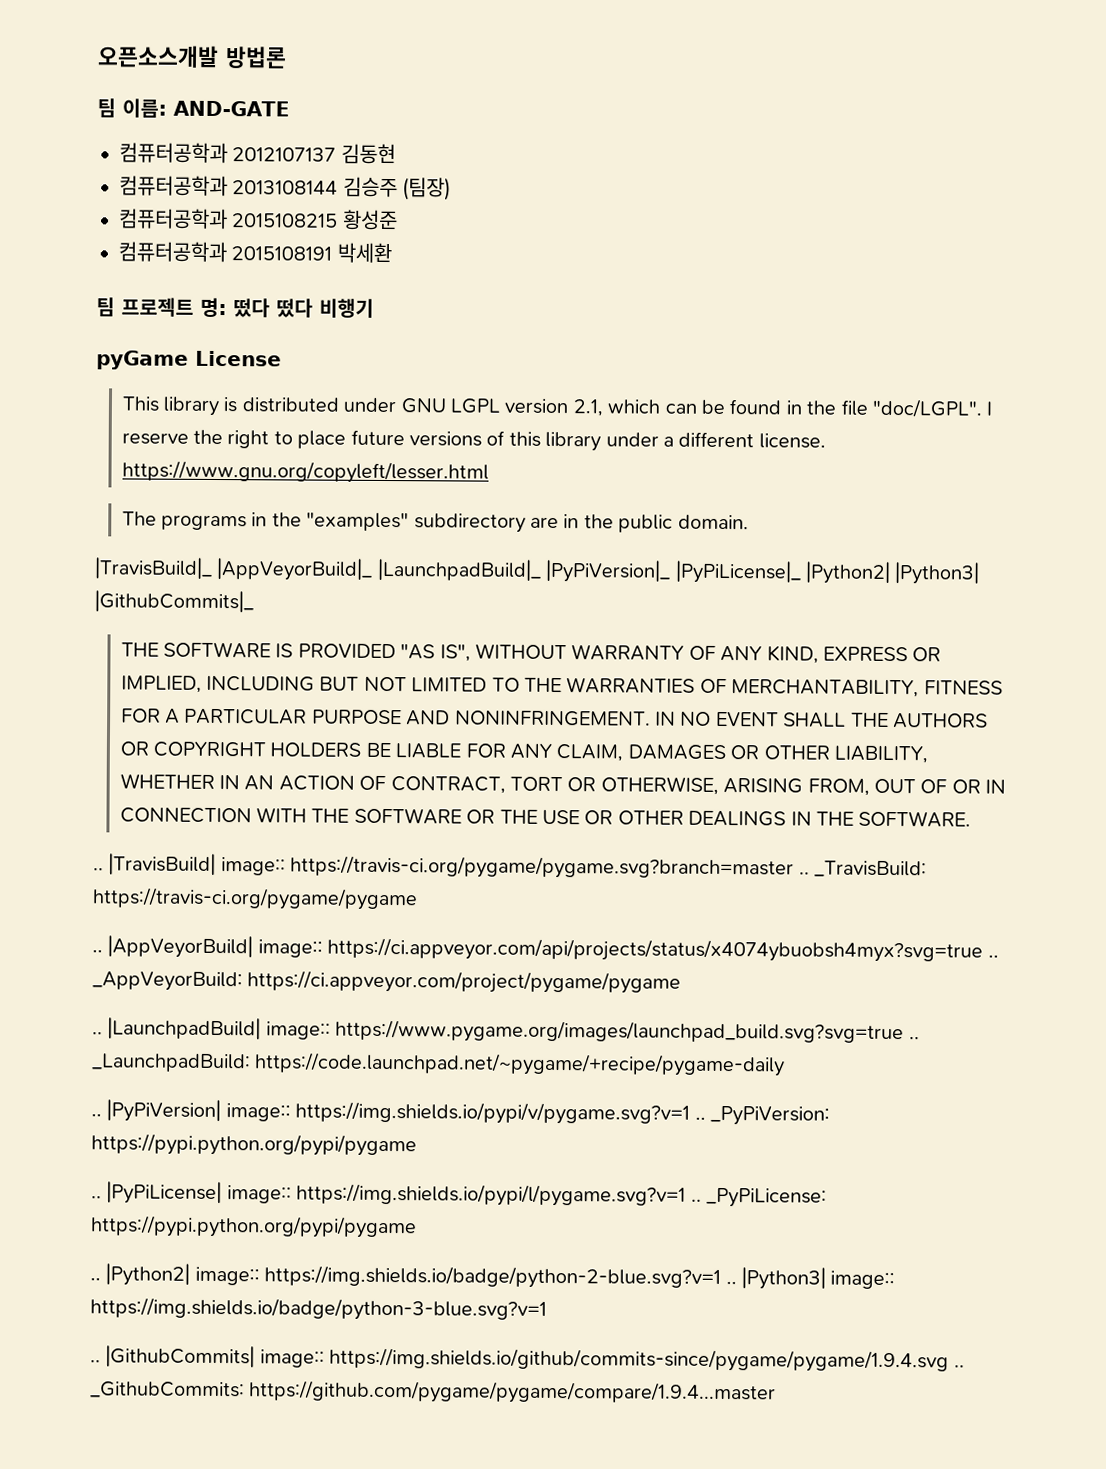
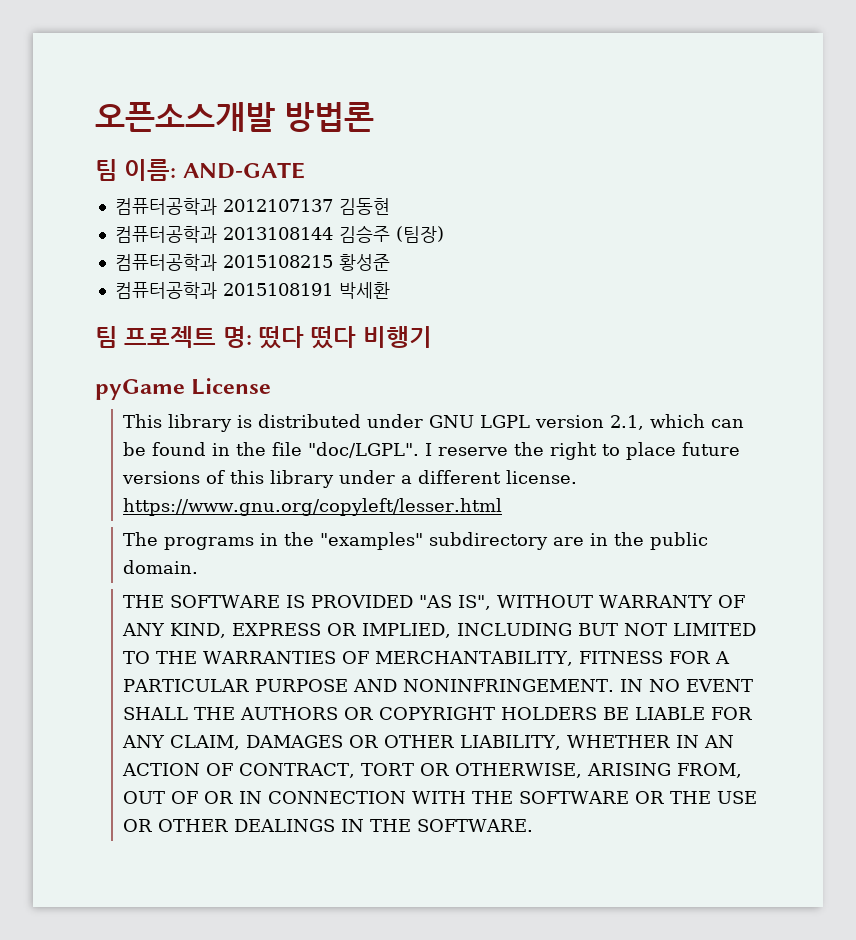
[94,557,981,585] [94,590,254,613] // |TravisBuild|_ |AppVeyorBuild|_ |LaunchpadBuild|_ |PyPiVersion|_ |PyPiLicense|_ |Python2| |Python3| |GithubCommits|_ -> (199, 567) none
[93,853,927,880] [92,887,418,911] [92,935,999,963] [92,970,682,994] [92,1017,920,1045] [91,1052,786,1077] [91,1099,830,1126] [91,1133,417,1157] [91,1181,827,1208] [91,1215,417,1239] [90,1263,896,1290] [90,1297,547,1321] [90,1345,965,1373] [90,1380,777,1405] // .. |TravisBuild| image:: https://travis-ci.org/pygame/pygame.svg?branch=master .. _TravisBuild: https://travis-ci.org/pygame/pygame // .. |AppVeyorBuild| image:: https://ci.appveyor.com/api/projects/status/x4074ybuobsh4myx?svg=true .. _AppVeyorBuild: https://ci.appveyor.com/project/pygame/pygame // .. |LaunchpadBuild| image:: https://www.pygame.org/images/launchpad_build.svg?svg=true .. _LaunchpadBuild: https://code.launchpad.net/~pygame/+recipe/pygame-daily // .. |PyPiVersion| image:: https://img.shields.io/pypi/v/pygame.svg?v=1 .. _PyPiVersion: https://pypi.python.org/pypi/pygame // .. |PyPiLicense| image:: https://img.shields.io/pypi/l/pygame.svg?v=1 .. _PyPiLicense: https://pypi.python.org/pypi/pygame // .. |Python2| image:: https://img.shields.io/badge/python-2-blue.svg?v=1 .. |Python3| image:: https://img.shields.io/badge/python-3-blue.svg?v=1 // .. |GithubCommits| image:: https://img.shields.io/github/commits-since/pygame/pygame/1.9.4.svg .. _GithubCommits: https://github.com/pygame/pygame/compare/1.9.4...master -> (534, 825) none

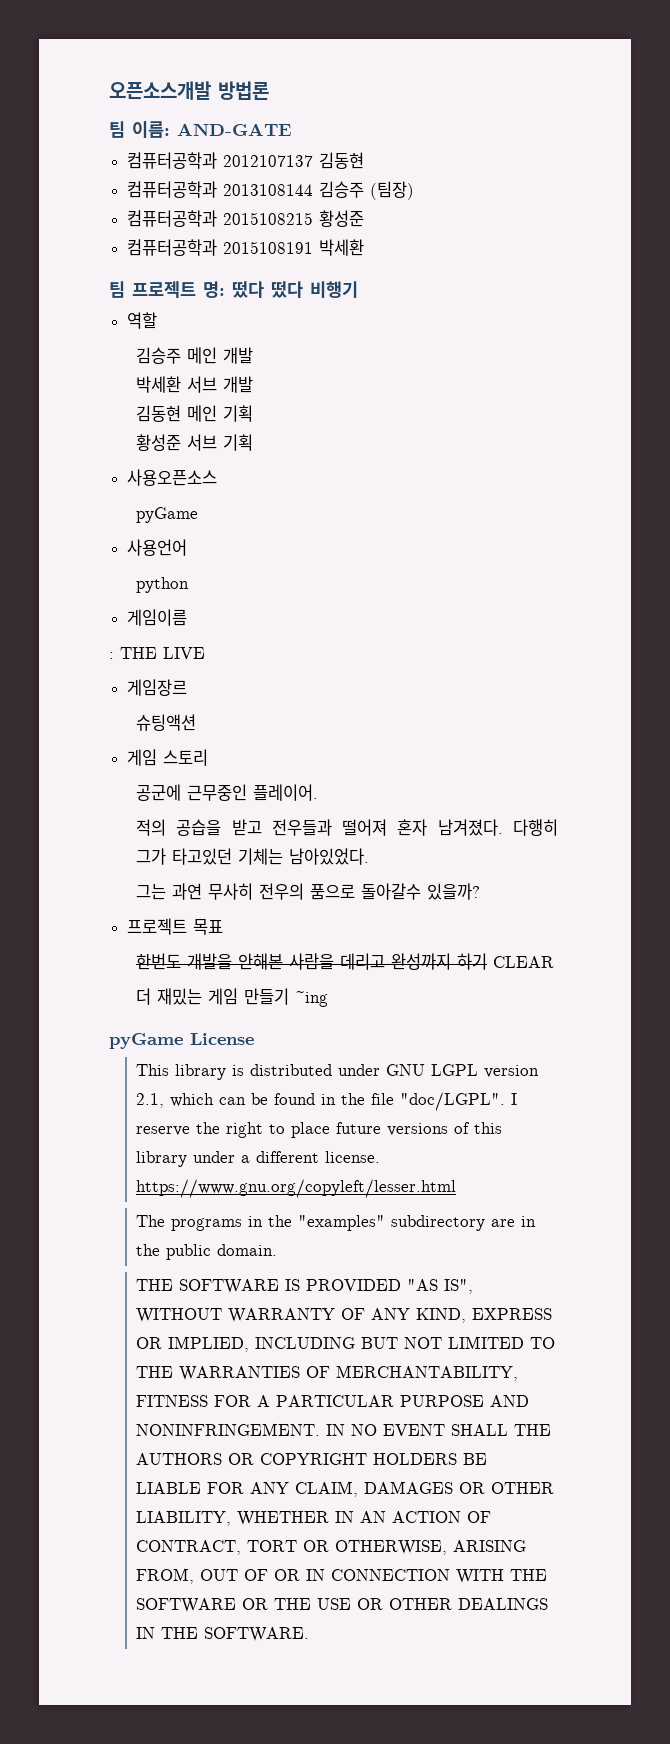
(432, 337) none -> [127,312,158,329] [136,347,254,364] [136,376,254,393] [136,405,254,422] [136,434,254,451] [127,469,218,486] [136,507,199,523] [127,539,188,556] [136,577,190,593] [127,609,188,626] [109,647,205,659] [127,679,188,696] [136,714,197,731] [127,749,209,766] [136,784,319,801] [136,819,558,836] [136,848,370,865] [136,883,481,900] [127,918,224,935] [136,953,555,970] [136,988,329,1007] // 역할 // 김승주 메인 개발 // 박세환 서브 개발 // 김동현 메인 기획 // 황성준 서브 기획 // 사용오픈소스 // pyGame // 사용언어 // python // 게임이름 // : THE LIVE // 게임장르 // 슈팅액션 // 게임 스토리 // 공군에 근무중인 플레이어. // 적의 공습을 받고 전우들과 떨어져 혼자 남겨졌다. 다행히 그가 타고있던 기체는 남아있었다. // 그는 과연 무사히 전우의 품으로 돌아갈수 있을까? // 프로젝트 목표 // 한번도 개발을 안해본 사람을 데리고 완성까지 하기 CLEAR // 더 재밌는 게임 만들기 ~ing

